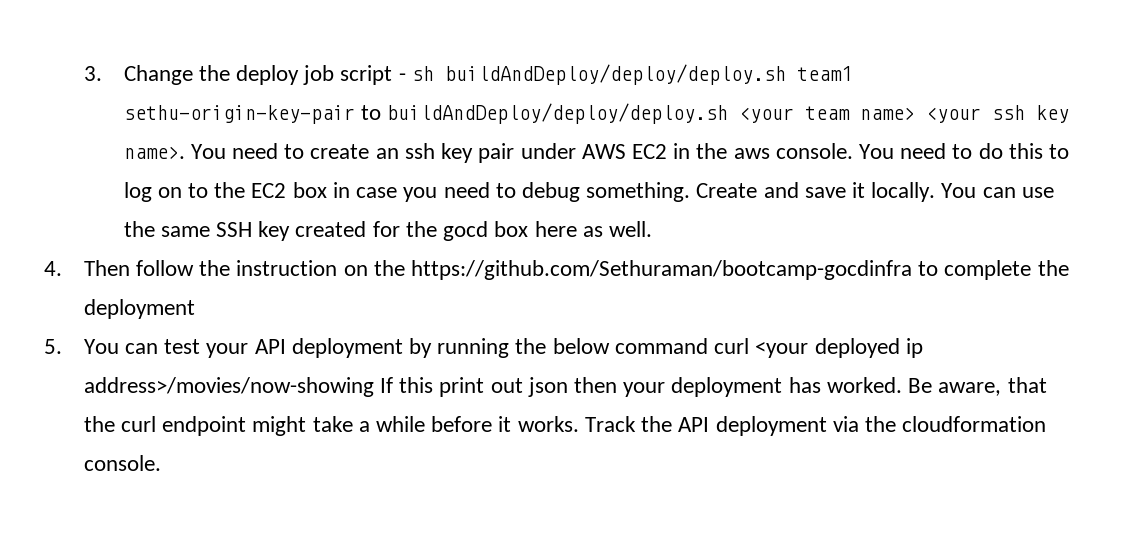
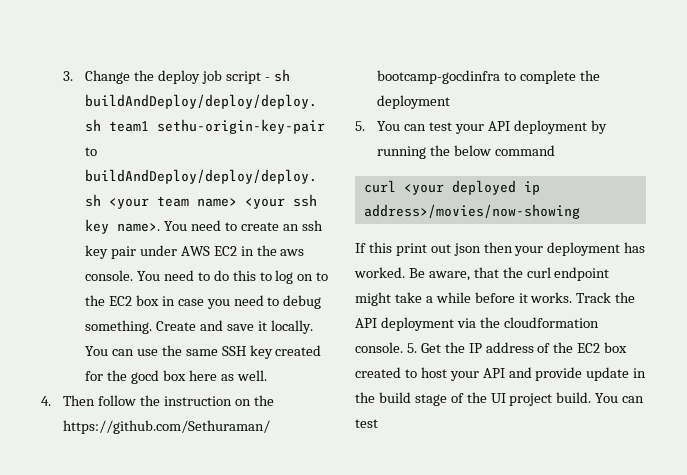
(708, 346) none -> (555, 150) //
(374, 387) none -> (580, 211) //
(161, 463) none -> [406,342,628,353] [355,367,647,381] [355,392,645,406] [355,419,378,428] 5. Get the IP address of the EC2 box created to host your API and provide update in the build stage of the UI project build. You can test

